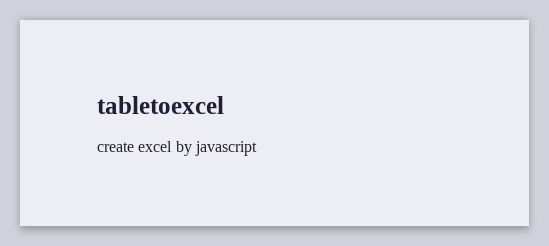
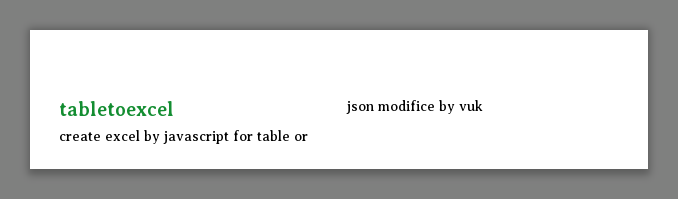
(257, 148) none -> [233,130,308,141] [346,100,483,114] for table or json modifice by vuk

